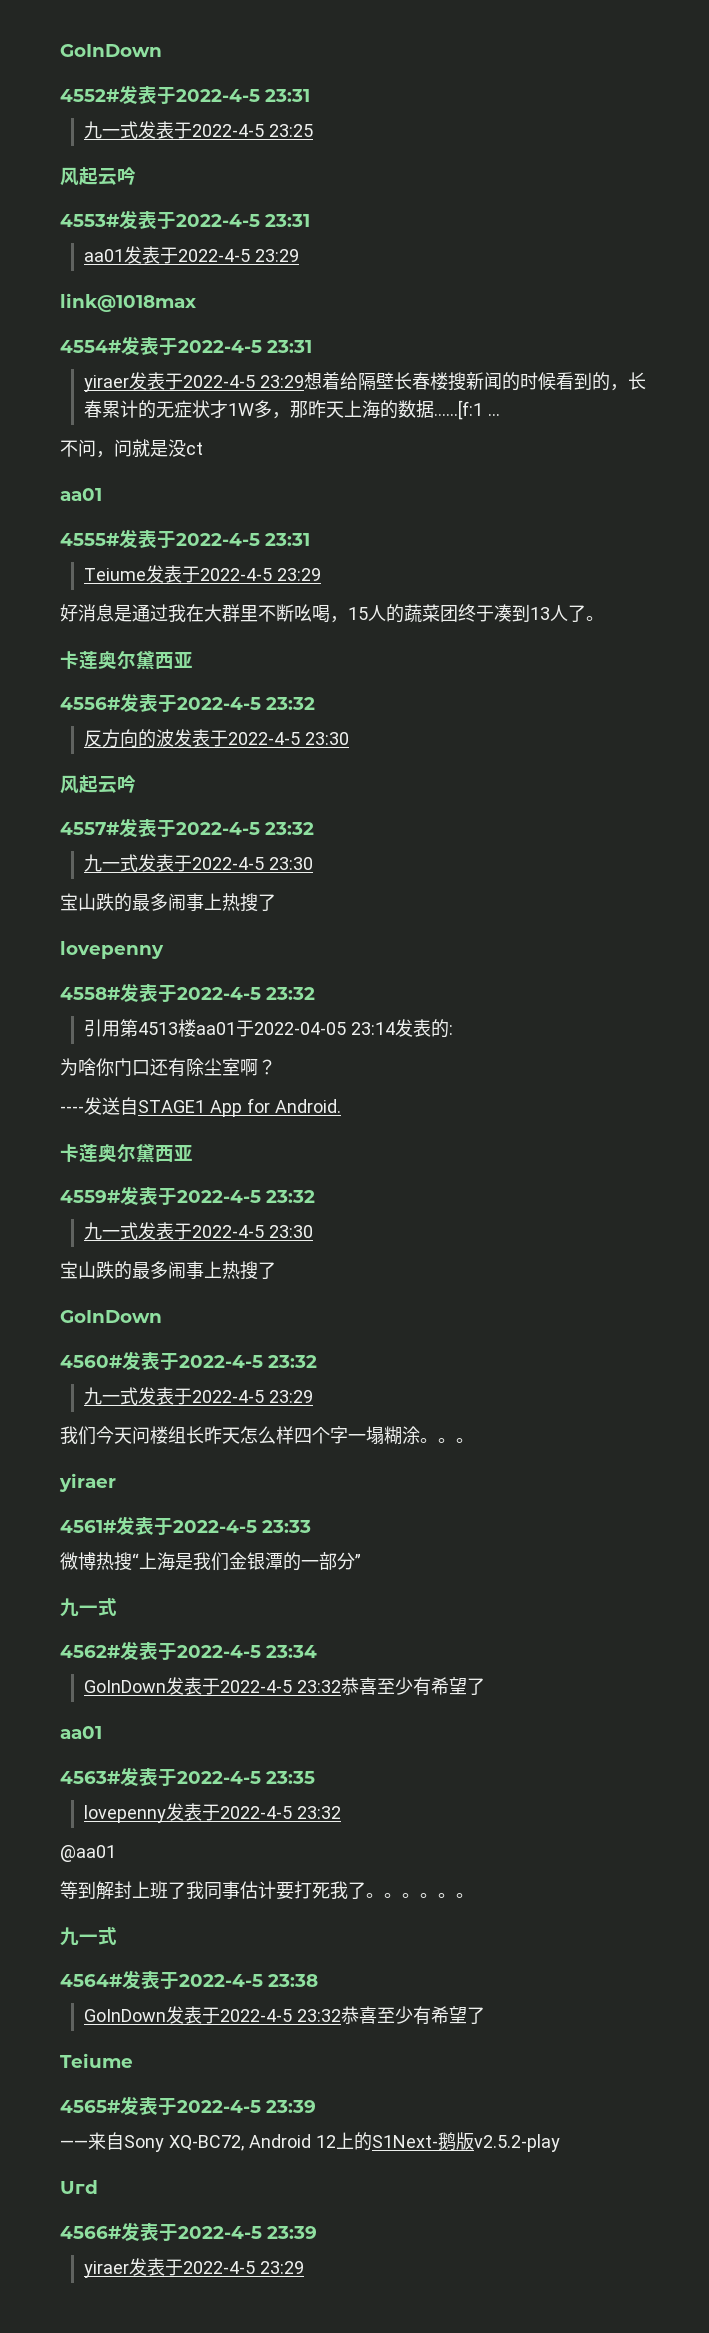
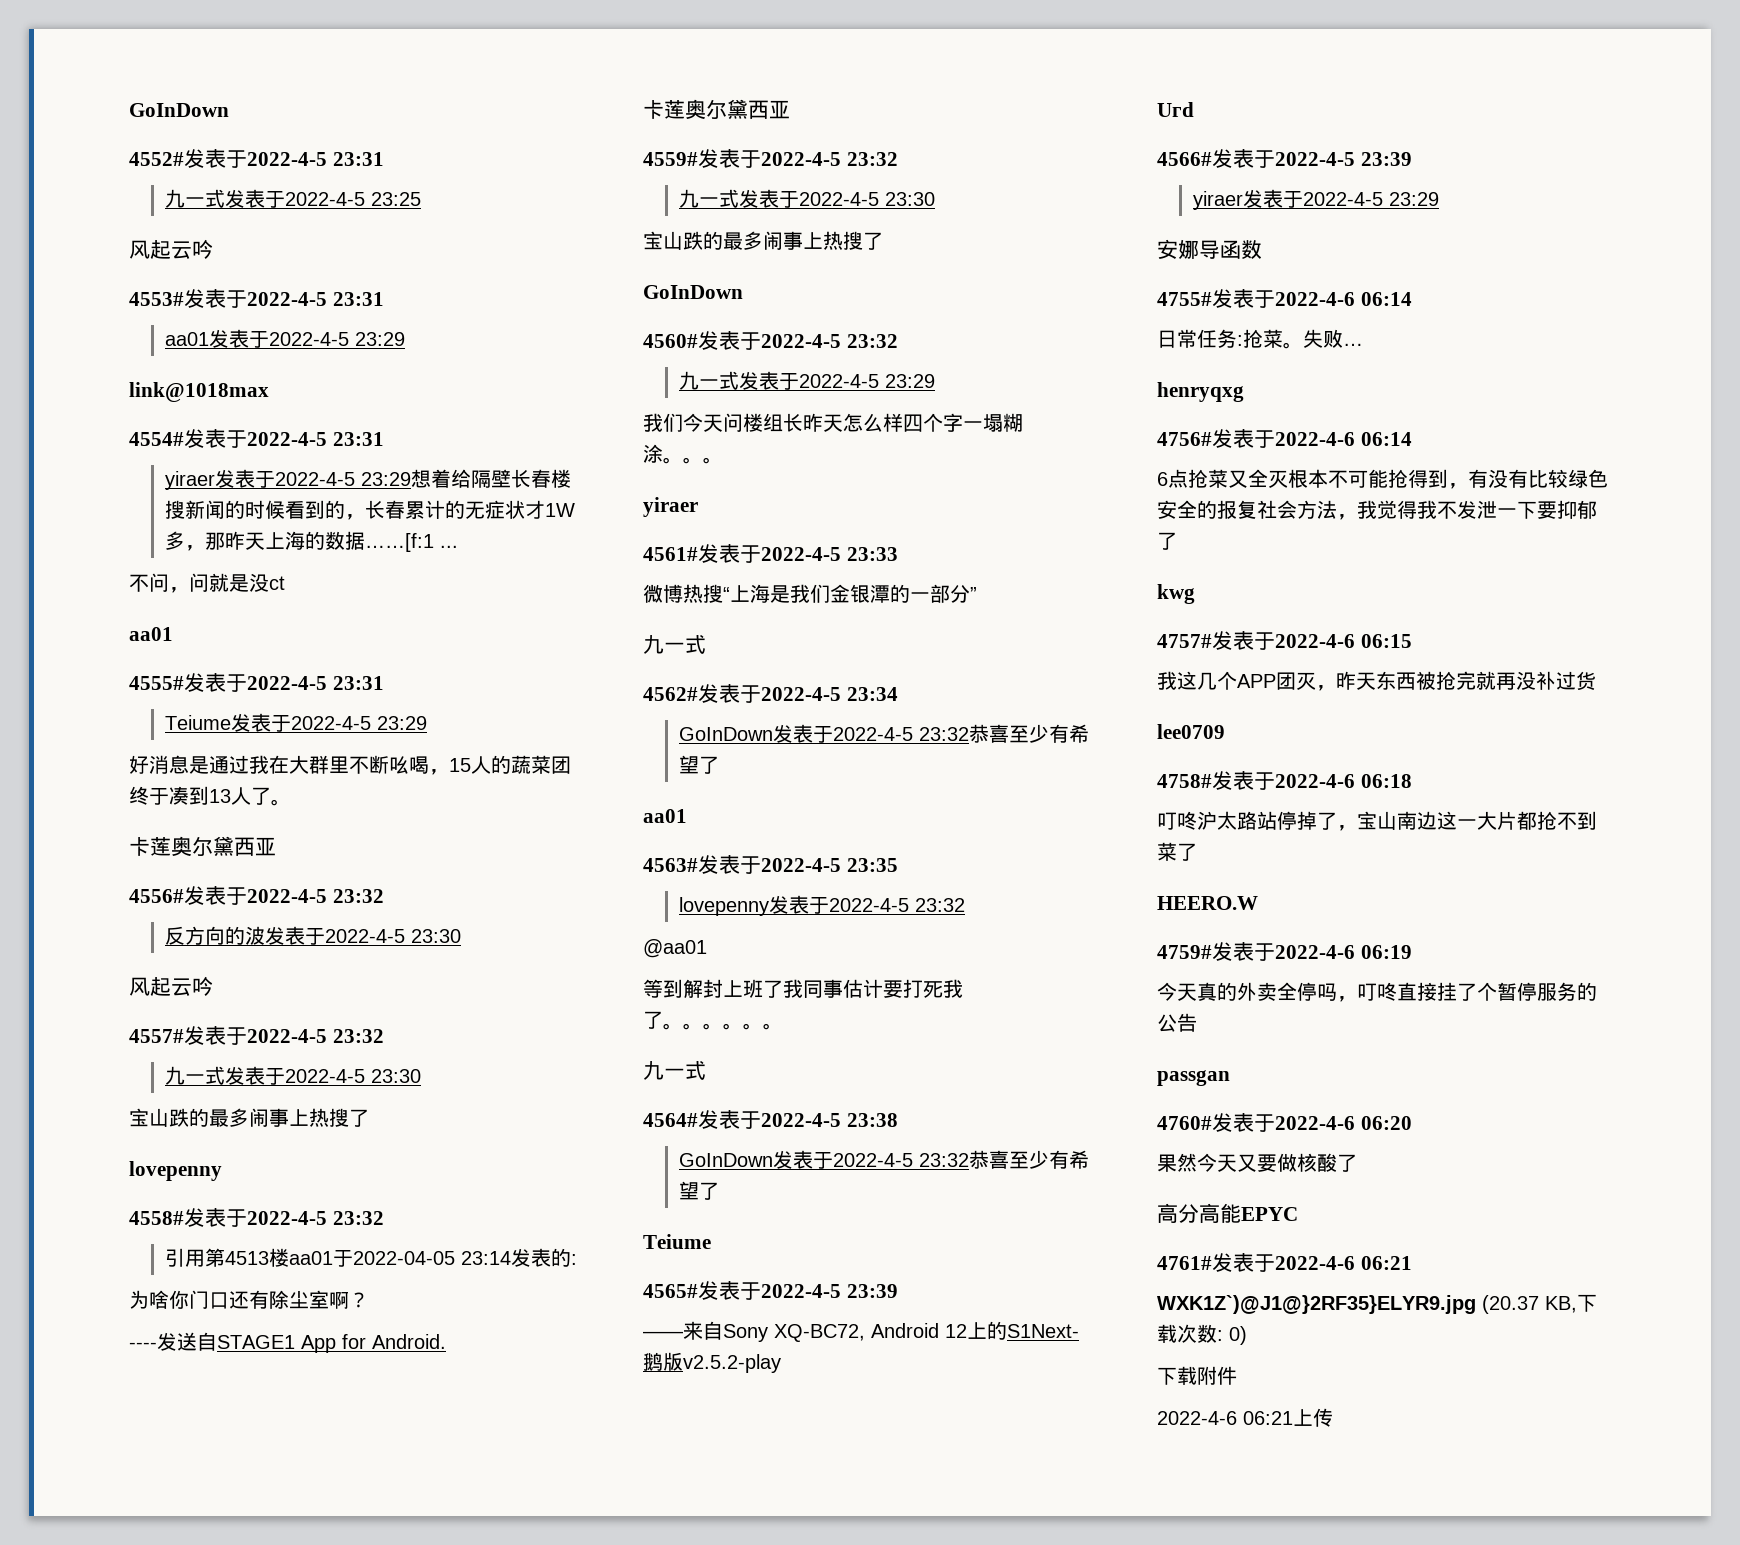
(304, 2267) none -> [1157,239,1262,260] [1157,289,1412,308] [1157,329,1363,349] [1157,382,1244,402] [1157,429,1412,448] [1157,469,1608,489] [1157,500,1597,520] [1157,532,1177,550] [1157,584,1195,604] [1157,631,1412,650] [1157,671,1596,691] [1157,724,1225,739] [1157,771,1412,790] [1157,811,1597,831] [1157,842,1197,861] [1157,896,1258,910] [1157,942,1412,961] [1157,982,1597,1002] [1157,1013,1197,1032] [1157,1070,1230,1086] [1157,1113,1412,1132] [1157,1153,1357,1172] [1157,1203,1298,1223] [1157,1253,1412,1272] [1157,1294,1597,1314] [1157,1324,1247,1345] [1157,1366,1237,1385] [1157,1408,1333,1427] // 安娜导函数 // 4755#发表于2022-4-6 06:14 // 日常任务:抢菜。失败… // henryqxg // 4756#发表于2022-4-6 06:14 // 6点抢菜又全灭根本不可能抢得到，有没有比较绿色安全的报复社会方法，我觉得我不发泄一下要抑郁了 // kwg // 4757#发表于2022-4-6 06:15 // 我这几个APP团灭，昨天东西被抢完就再没补过货 // lee0709 // 4758#发表于2022-4-6 06:18 // 叮咚沪太路站停掉了，宝山南边这一大片都抢不到菜了 // HEERO.W // 4759#发表于2022-4-6 06:19 // 今天真的外卖全停吗，叮咚直接挂了个暂停服务的公告 // passgan // 4760#发表于2022-4-6 06:20 // 果然今天又要做核酸了 // 高分高能EPYC // 4761#发表于2022-4-6 06:21 // WXK1Z`)@J1@}2RF35}ELYR9.jpg (20.37 KB,下载次数: 0) // 下载附件 // 2022-4-6 06:21上传

